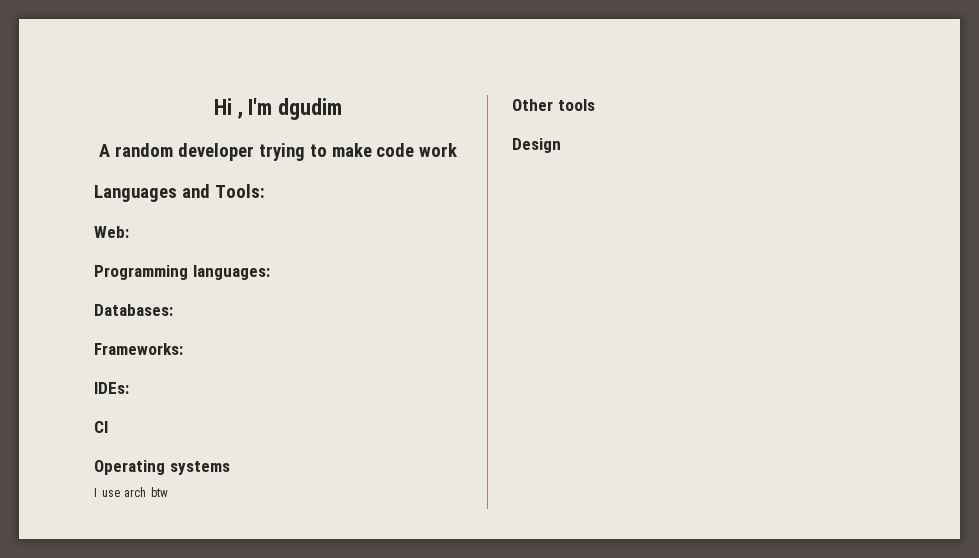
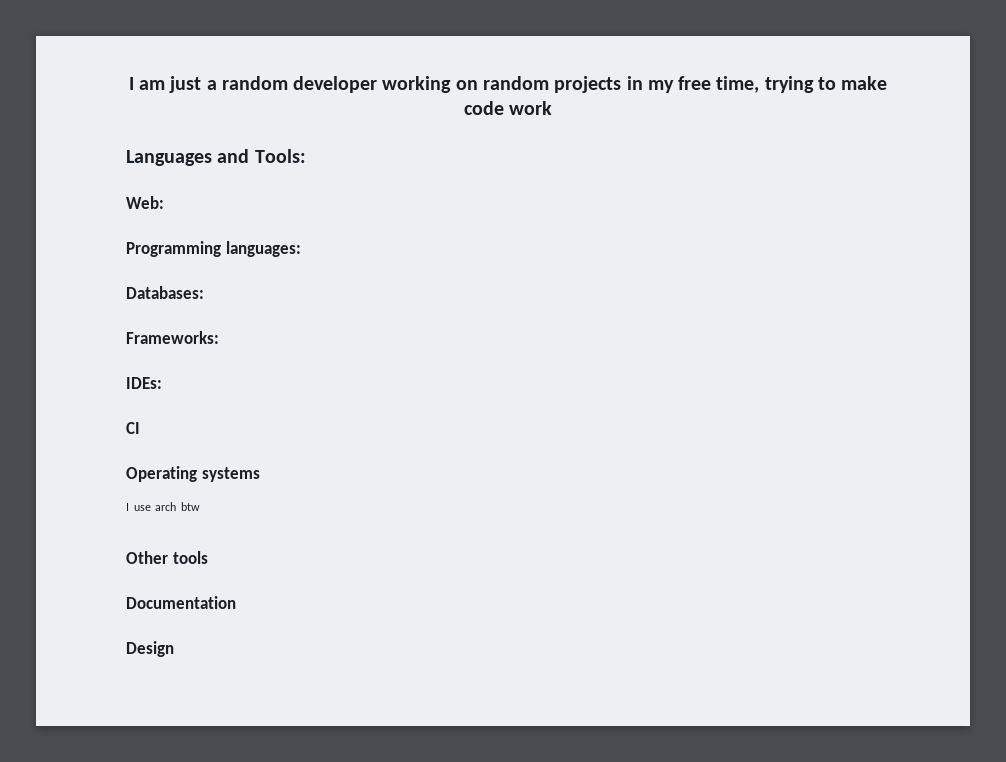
[213,98,343,120] [98,143,254,161] Hi , I'm dgudim // A random developer -> [128,76,760,93] I am just a random developer working on random projects in my free time,
(595, 105) none -> [126,596,236,609] // Documentation

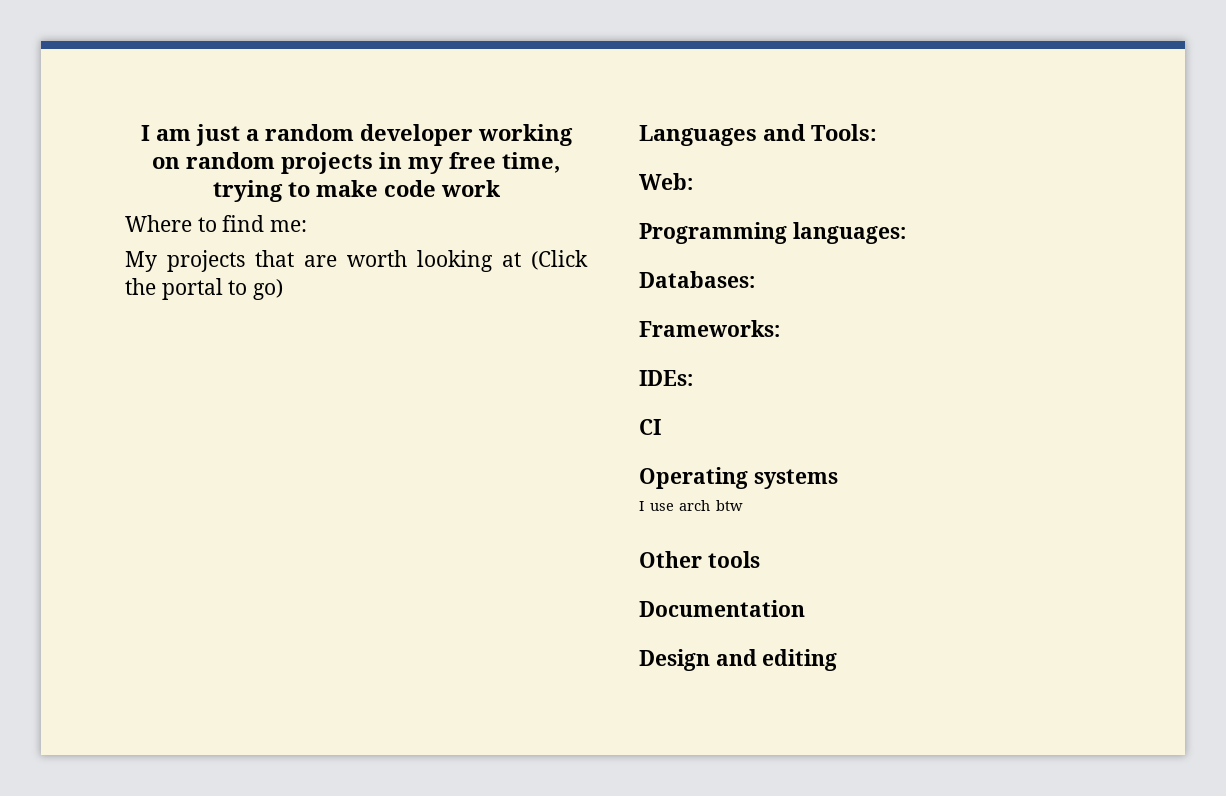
(553, 108) none -> [125,215,308,232] [125,250,588,272] [125,278,284,300] // Where to find me: // My projects that are worth looking at (Click the portal to go)
(174, 649) none -> [715,649,838,671] and editing

